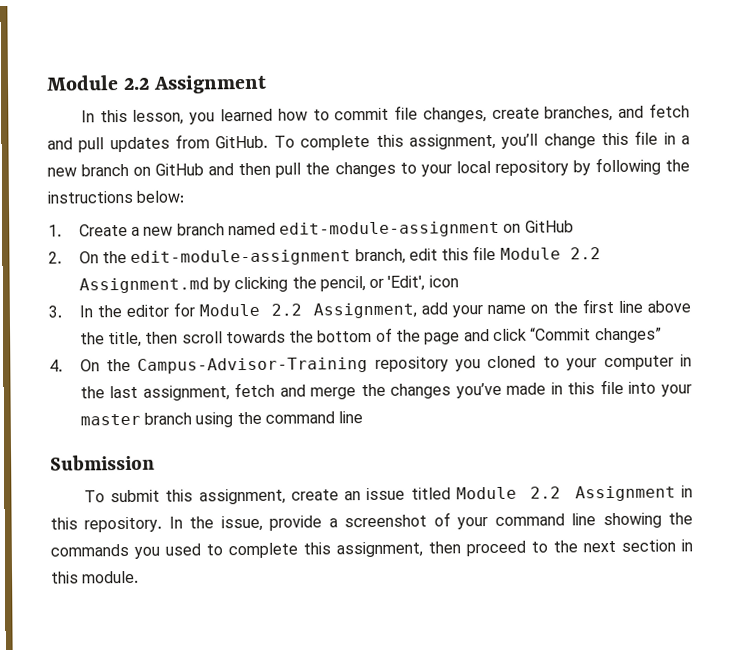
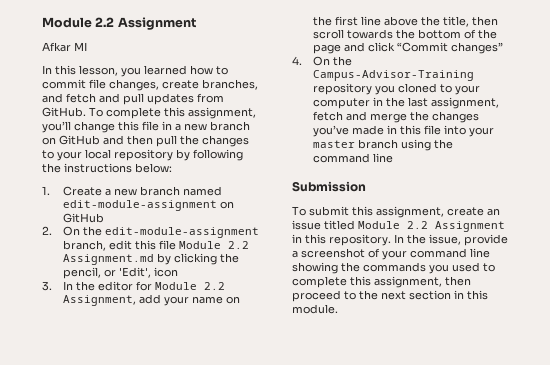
[46,74,268,94] Module 2.2 Assignment -> [42,17,196,30] [42,42,87,52] Module 2.2 Assignment // Afkar MI

